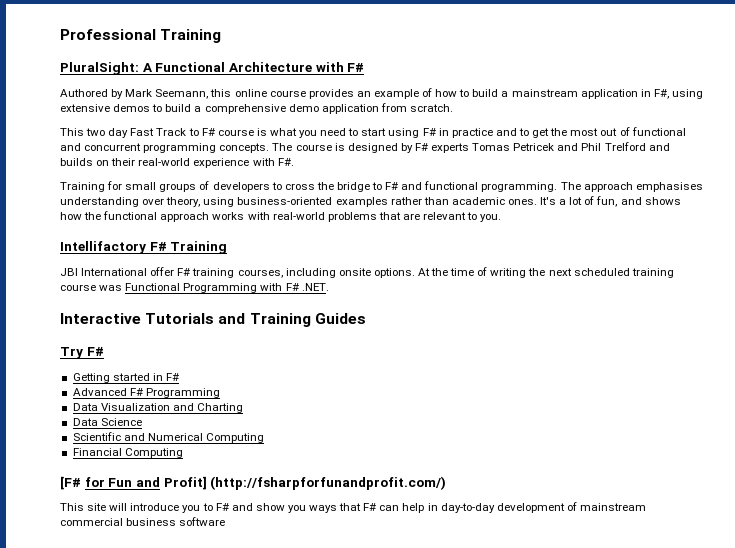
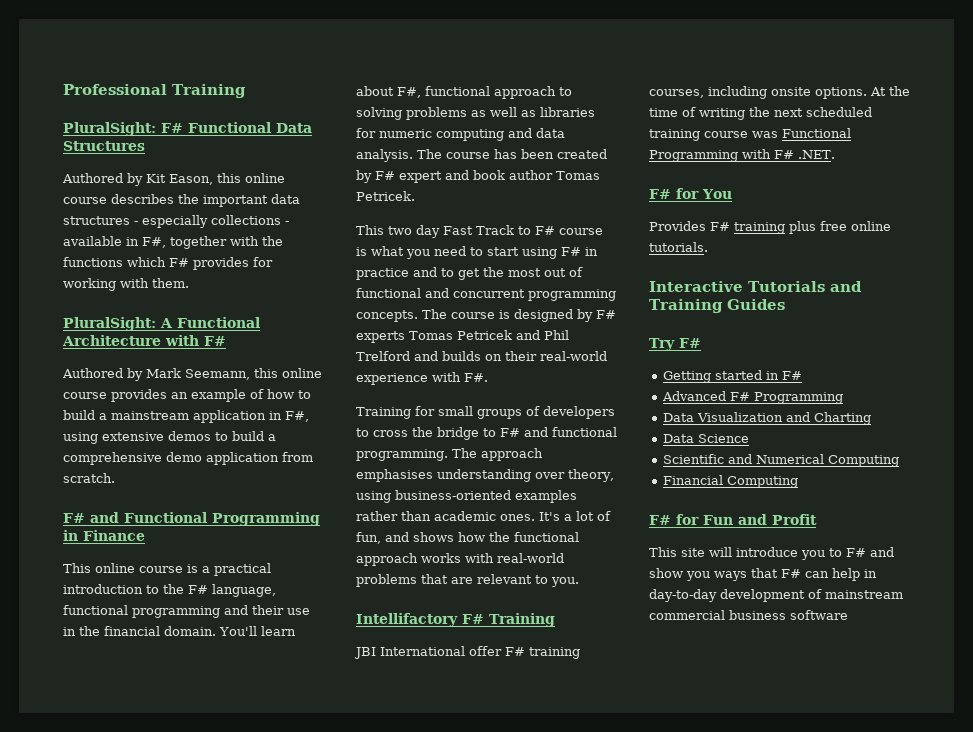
(222, 36) none -> [63,122,312,136] [63,141,145,151] [62,173,285,186] [63,194,300,207] [63,215,289,228] [63,236,283,249] [63,257,273,270] [63,278,189,291] // PluralSight: F# Functional Data Structures // Authored by Kit Eason, this online course describes the important data structures - especially collections - available in F#, together with the functions which F# provides for working with them.
(453, 108) none -> [63,512,320,526] [63,530,145,541] [63,563,271,576] [63,584,276,597] [63,605,310,618] [63,626,296,636] [356,86,572,99] [356,107,595,120] [356,128,565,141] [356,149,607,162] [356,170,600,183] [356,191,415,201] // F# and Functional Programming in Finance // This online course is a practical introduction to the F# language, functional programming and their use in the financial domain. You'll learn about F#, functional approach to solving problems as well as libraries for numeric computing and data analysis. The course has been created by F# expert and book author Tomas Petricek.
(329, 287) none -> [649,188,732,199] [649,221,891,234] [649,242,708,252] // F# for You // Provides F# training plus free online tutorials.
[60,476,81,490] [F# -> [649,515,671,525] F#
[163,476,447,490] Profit] (http://fsharpforfunandprofit.com/) -> [772,514,817,525] Profit

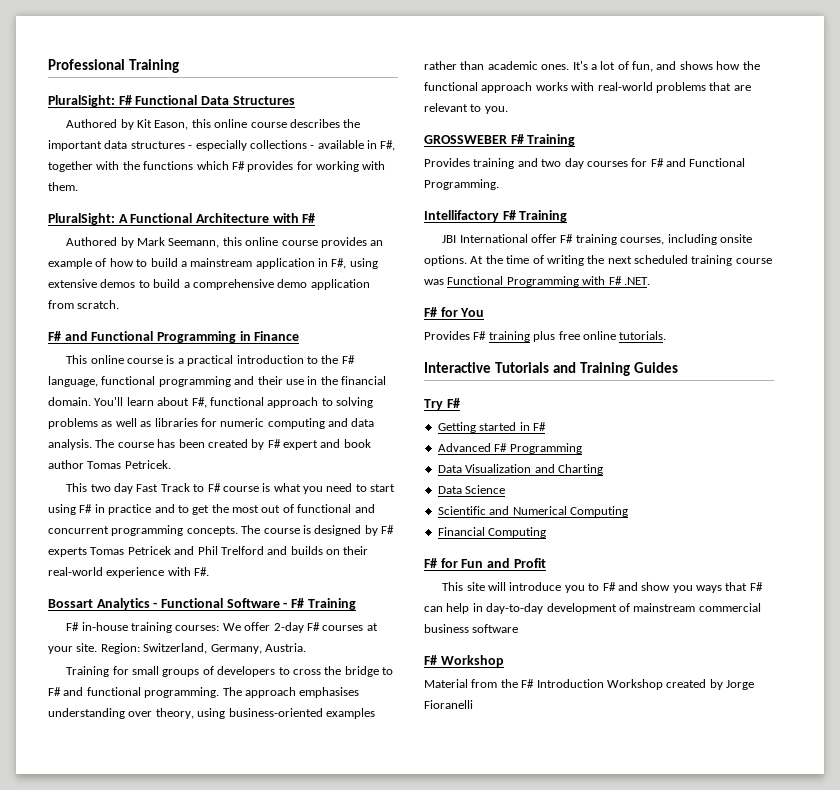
(488, 377) none -> [48,598,356,610] [66,622,378,633] [48,643,306,654] // Bossart Analytics - Functional Software - F# Training // F# in-house training courses: We offer 2-day F# courses at your site. Region: Switzerland, Germany, Austria.
(579, 582) none -> [424,134,576,146] [424,158,746,169] [424,179,499,190] // GROSSWEBER F# Training // Provides training and two day courses for F# and Functional Programming.
(848, 615) none -> [424,655,504,667] [424,679,754,690] [424,700,473,709] // F# Workshop // Material from the F# Introduction Workshop created by Jorge Fioranelli

